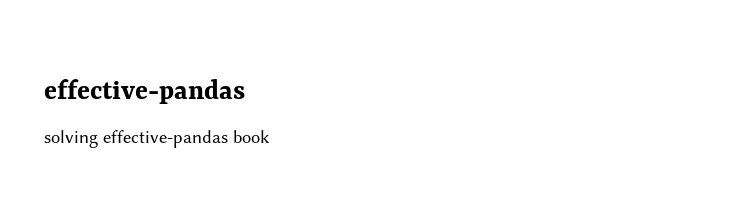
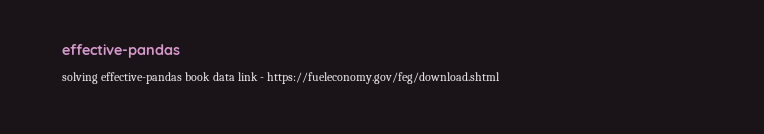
(270, 136) none -> [212,72,501,84] data link - https://fueleconomy.gov/feg/download.shtml

